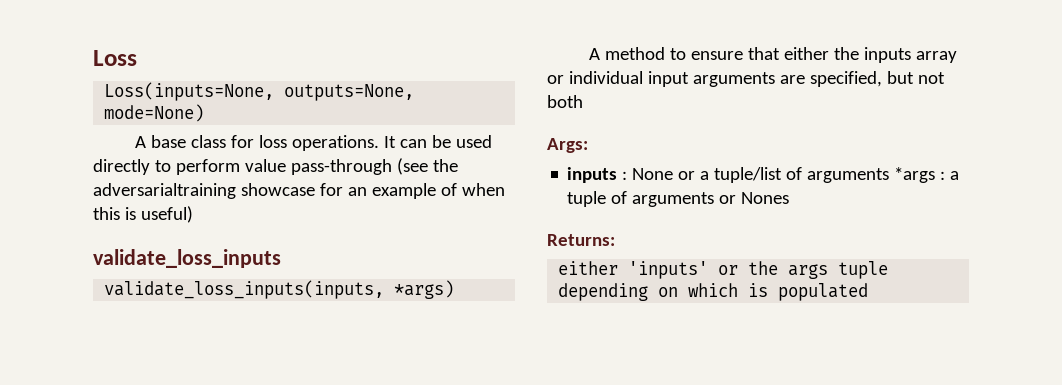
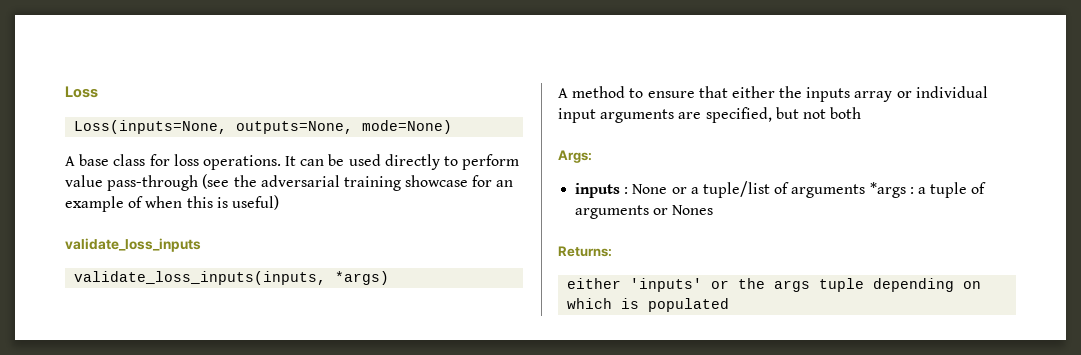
[93,183,236,199] adversarialtraining -> [260,175,401,191] adversarial training

